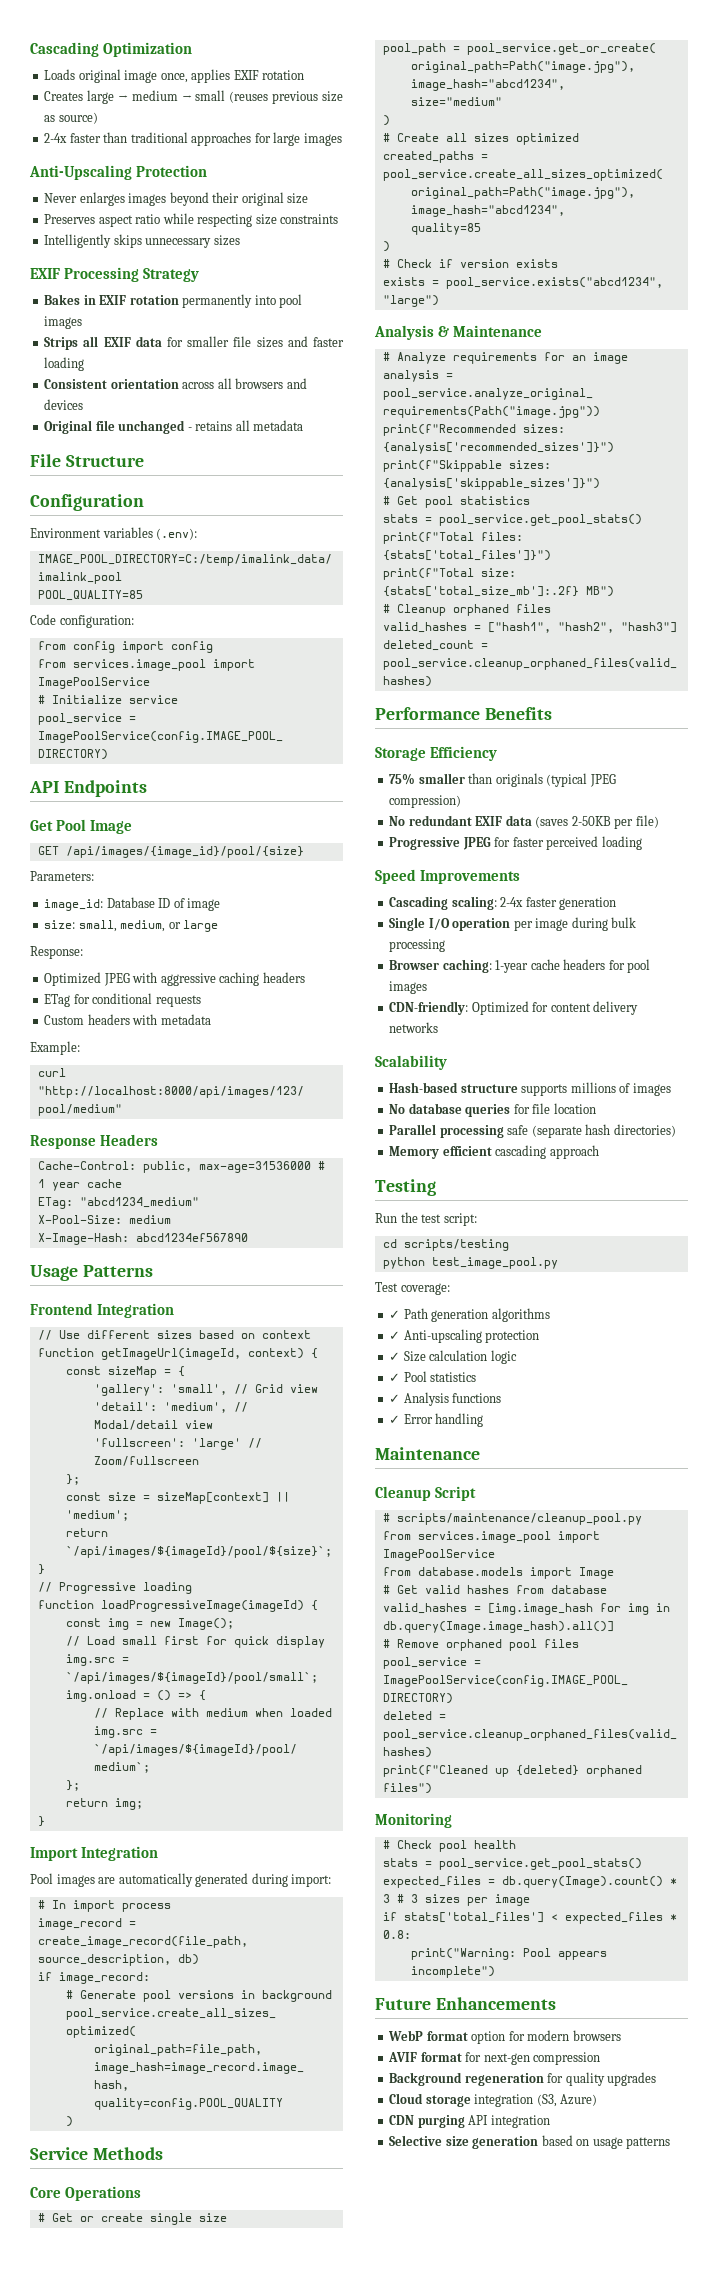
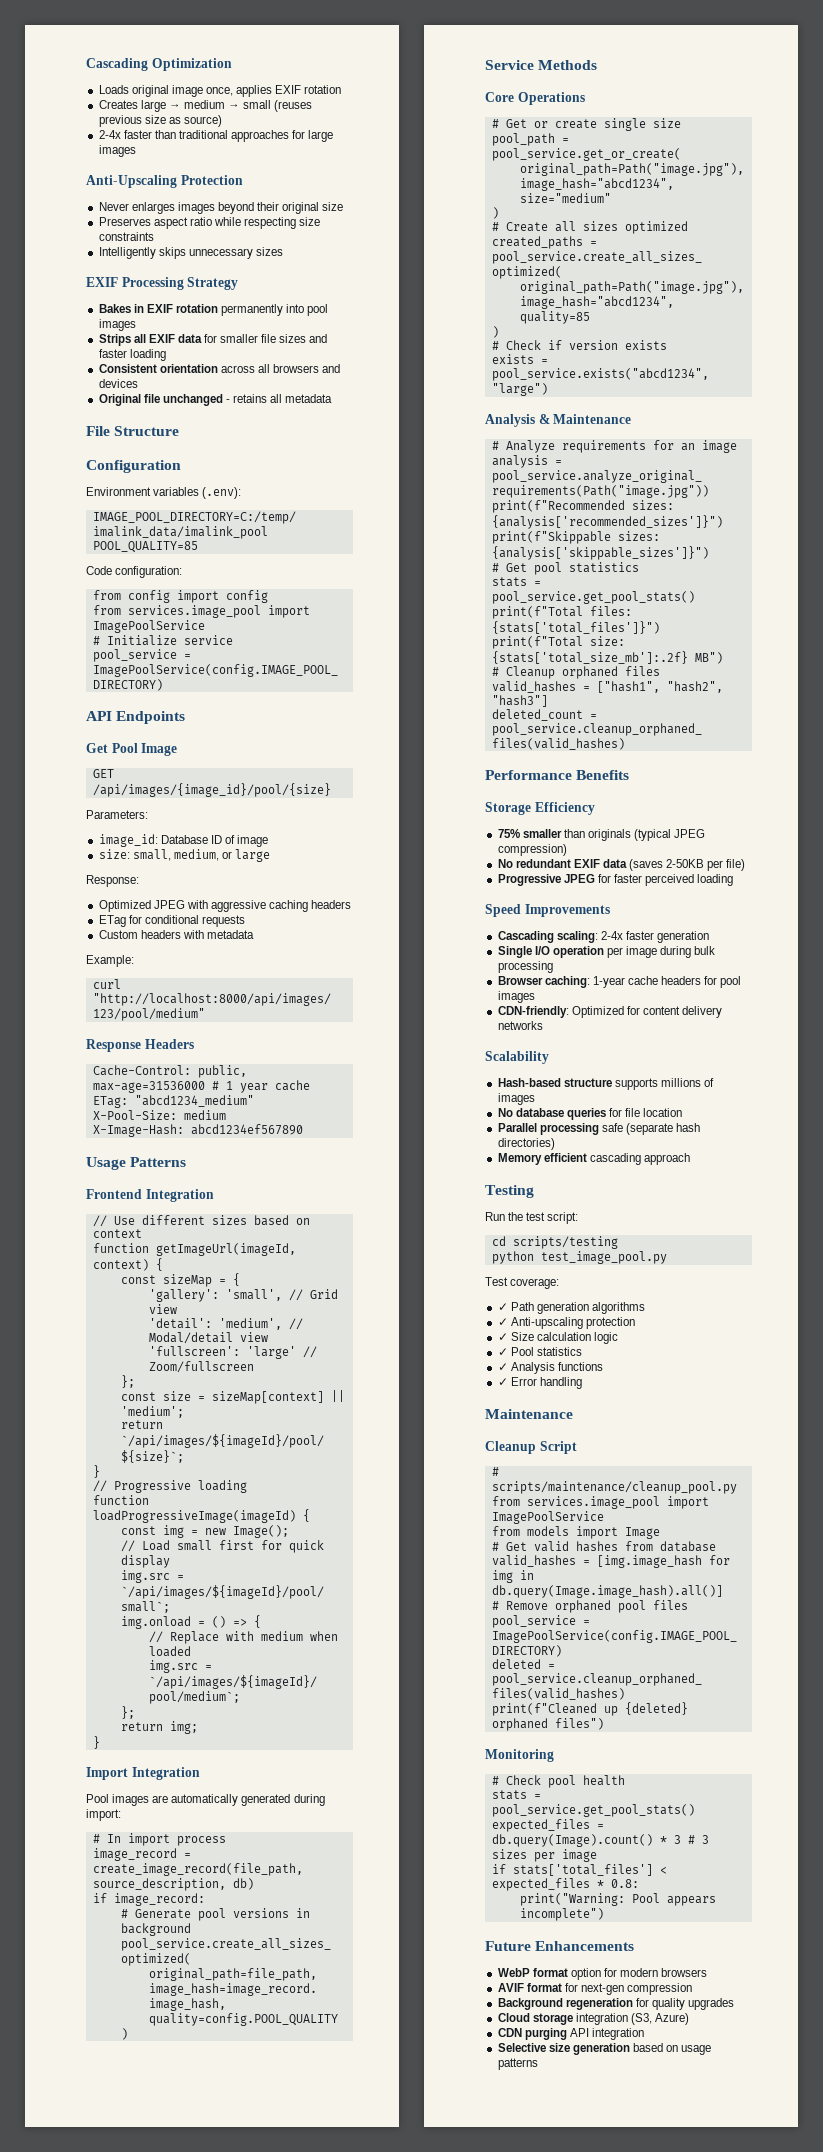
[417,1567,523,1576] database.models -> [526,1526,569,1536] models

